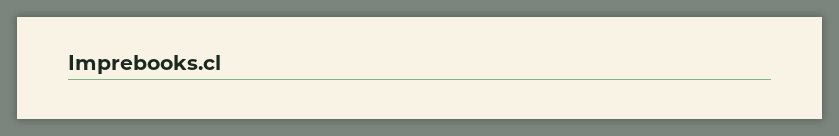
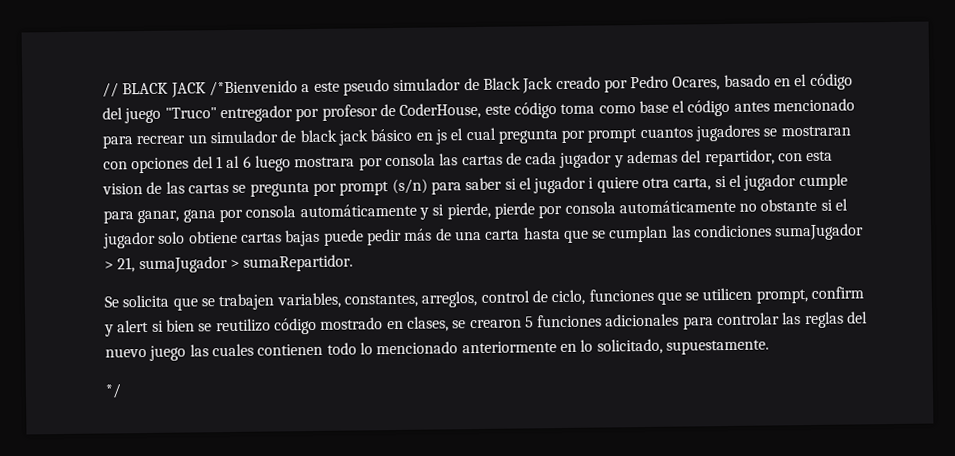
[68,55,221,74] Imprebooks.cl -> [102,73,853,98] [102,98,856,124] [102,124,851,149] [103,149,834,174] [102,173,848,197] [103,198,849,224] [103,223,865,249] [104,254,354,274] [104,286,865,311] [104,311,869,337] [105,338,769,361] [105,383,122,399] // BLACK JACK /*Bienvenido a este pseudo simulador de Black Jack creado por Pedro Ocares, basado en el código del juego "Truco" entregador por profesor de CoderHouse, este código toma como base el código antes mencionado para recrear un simulador de black jack básico en js el cual pregunta por prompt cuantos jugadores se mostraran con opciones del 1 al 6 luego mostrara por consola las cartas de cada jugador y ademas del repartidor, con esta vision de las cartas se pregunta por prompt (s/n) para saber si el jugador i quiere otra carta, si el jugador cumple para ganar, gana por consola automáticamente y si pierde, pierde por consola automáticamente no obstante si el jugador solo obtiene cartas bajas puede pedir más de una carta hasta que se cumplan las condiciones sumaJugador > 21, sumaJugador > sumaRepartidor. // Se solicita que se trabajen variables, constantes, arreglos, control de ciclo, funciones que se utilicen prompt, confirm y alert si bien se reutilizo código mostrado en clases, se crearon 5 funciones adicionales para controlar las reglas del nuevo juego las cuales contienen todo lo mencionado anteriormente en lo solicitado, supuestamente. // */

